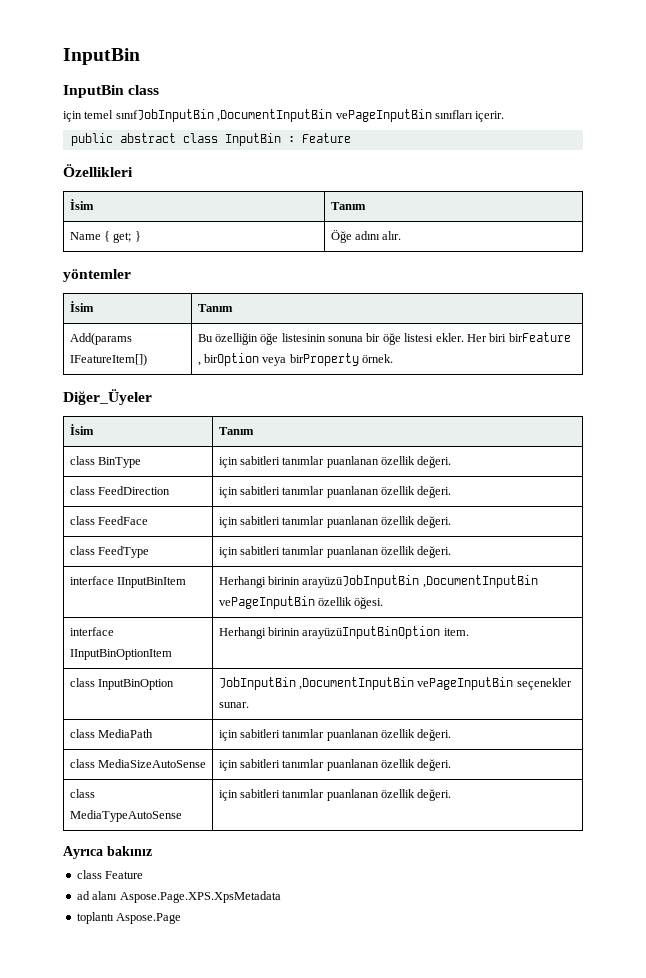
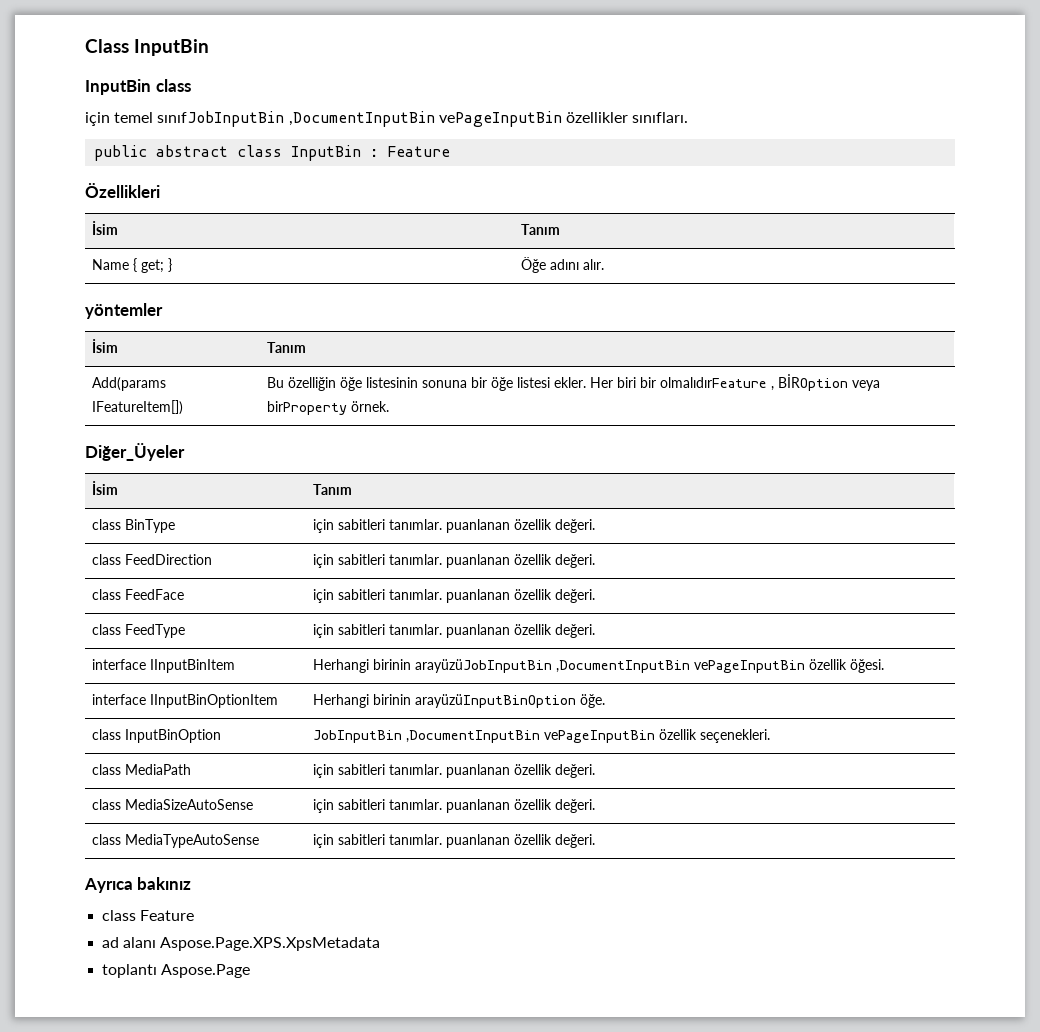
(63, 56) none -> [85,39,129,53] Class
[434,110,505,122] sınıfları içerir. -> [565,112,689,123] özellikler sınıfları.
[508,332,571,342] [197,353,259,366] birFeature , birOption -> [640,374,849,391] bir olmalıdırFeature , BİROption
[282,456,325,465] tanımlar -> [389,519,443,530] tanımlar.
[282,486,325,495] tanımlar -> [389,554,443,565] tanımlar.
[282,516,325,525] tanımlar -> [389,589,443,600] tanımlar.
[282,546,325,555] tanımlar -> [389,624,443,635] tanımlar.
[443,628,469,636] item. -> [580,694,606,708] öğe.
[516,678,572,690] [218,702,249,708] seçenekler sunar. -> [659,729,771,743] özellik seçenekleri.
[282,729,325,738] tanımlar -> [389,764,443,775] tanımlar.
[282,759,325,768] tanımlar -> [389,799,443,810] tanımlar.
[282,789,325,798] tanımlar -> [389,834,443,845] tanımlar.

